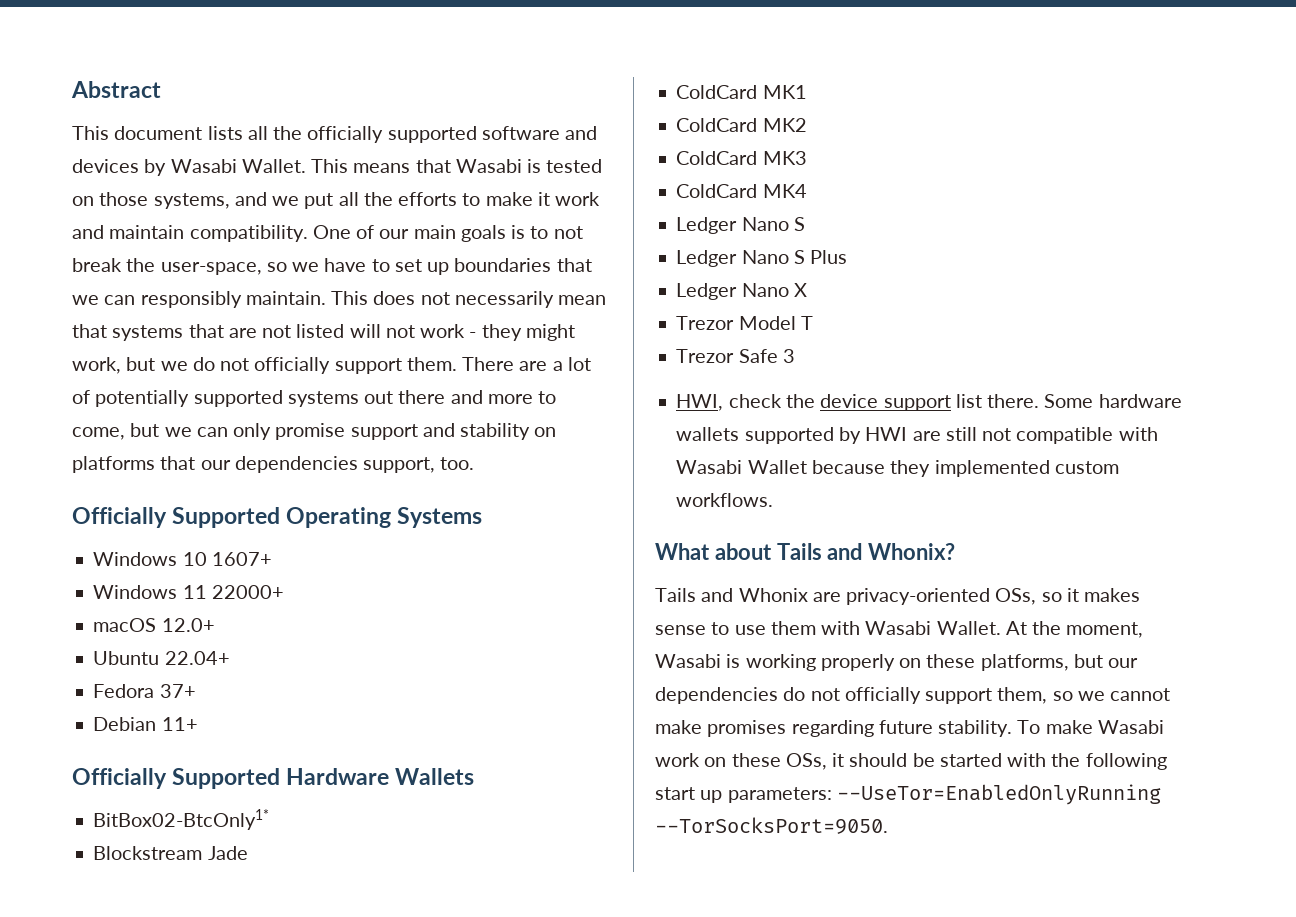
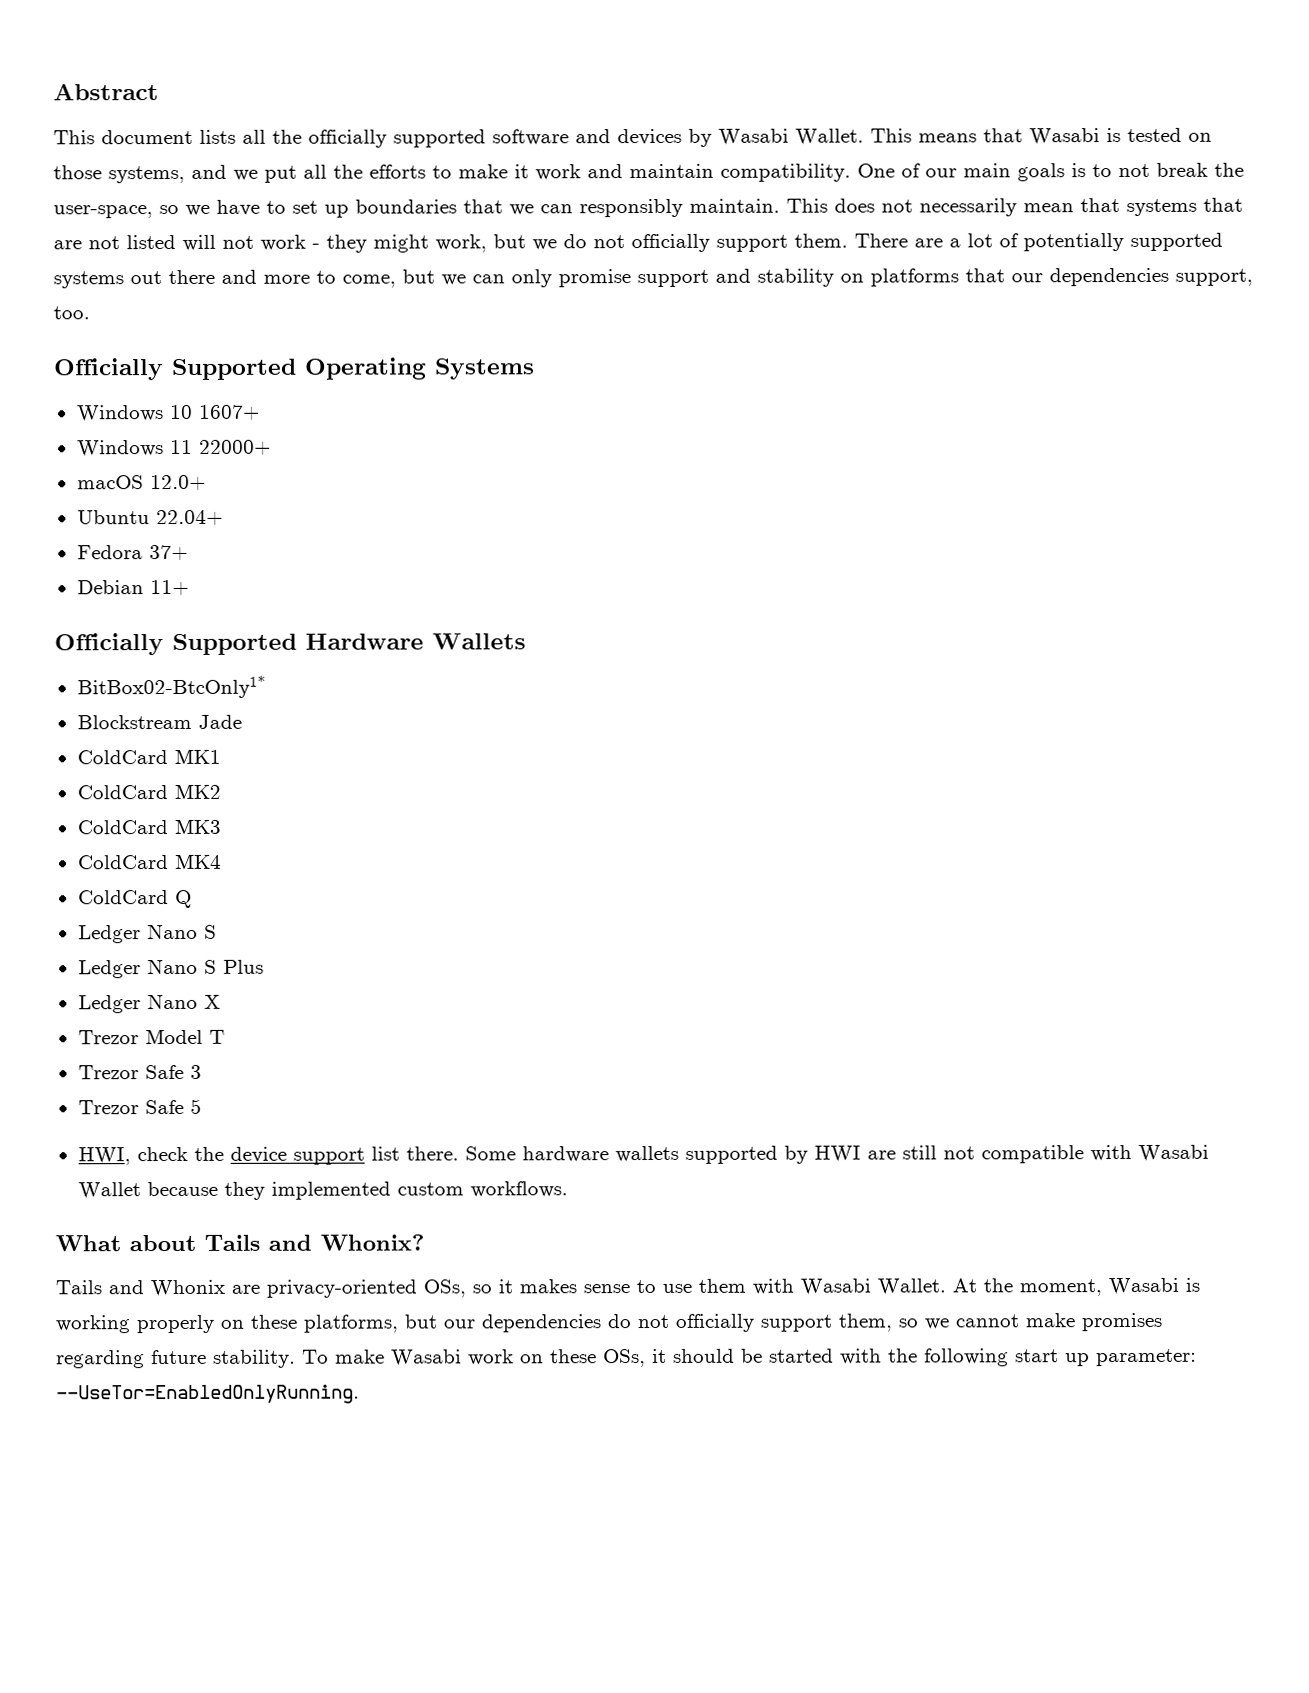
(807, 191) none -> [77,889,192,909] // ColdCard Q
(795, 356) none -> [77,1098,202,1115] // Trezor Safe 5
[727,784,1161,805] [655,817,888,834] parameters: --UseTor=EnabledOnlyRunning --TorSocksPort=9050. -> [1096,1348,1197,1367] [56,1384,360,1405] parameter: --UseTor=EnabledOnlyRunning.

